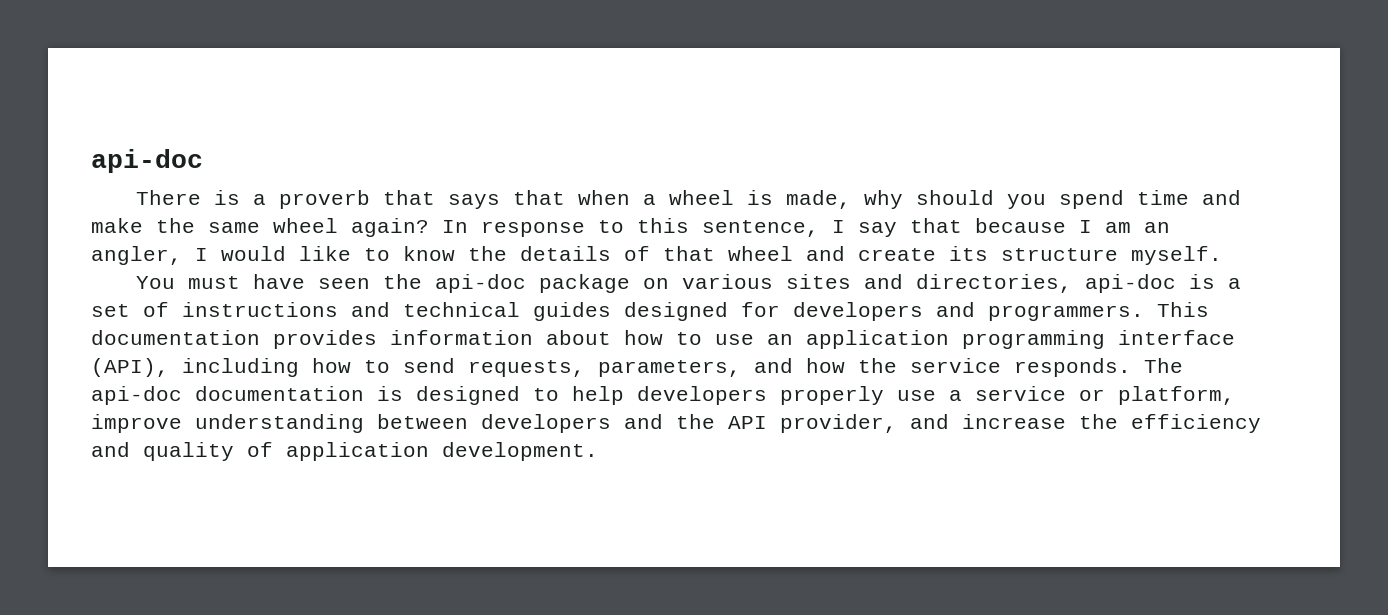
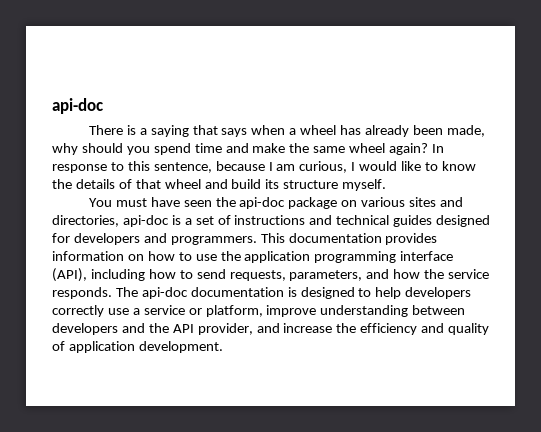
[279,190,371,209] proverb -> [150,125,189,137] saying
[513,190,566,205] that -> (248, 132) none
[747,190,774,205] is -> [340,125,443,137] has already been
[832,218,962,237] I say that -> (212, 167) none
[1144,222,1170,233] [91,246,182,265] an angler, -> [299,161,348,173] curious,
[858,248,936,261] create -> [231,179,262,189] build
[546,330,611,345] about -> [127,254,144,261] on
[767,334,793,345] an -> [220,251,241,261] the
[780,386,884,405] properly -> [52,305,104,317] correctly

